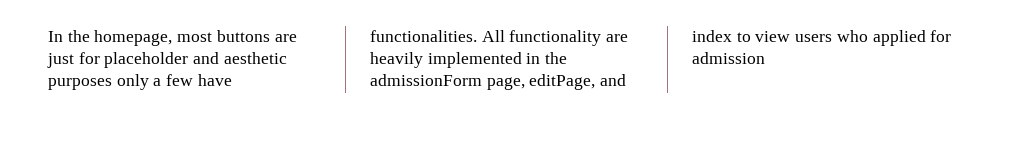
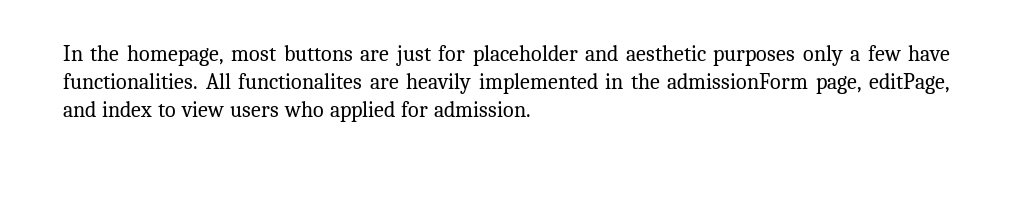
[509,30,602,46] functionality -> [238,73,362,89] functionalites
[692,52,765,64] admission -> [433,101,531,117] admission.

